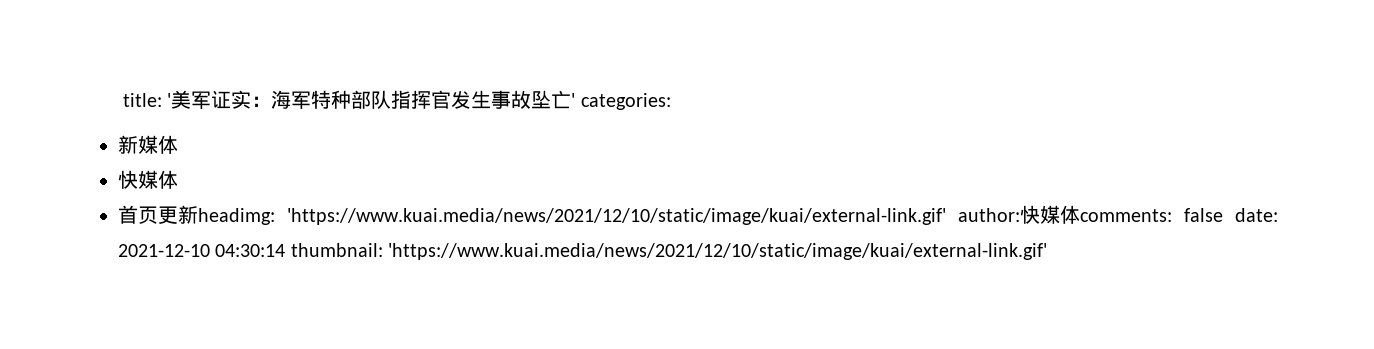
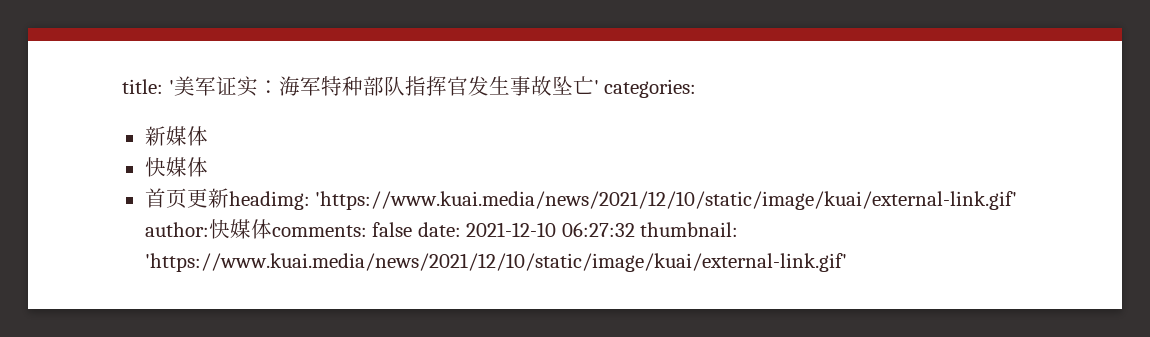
[215,244,286,257] 04:30:14 -> [561,222,635,237] 06:27:32

